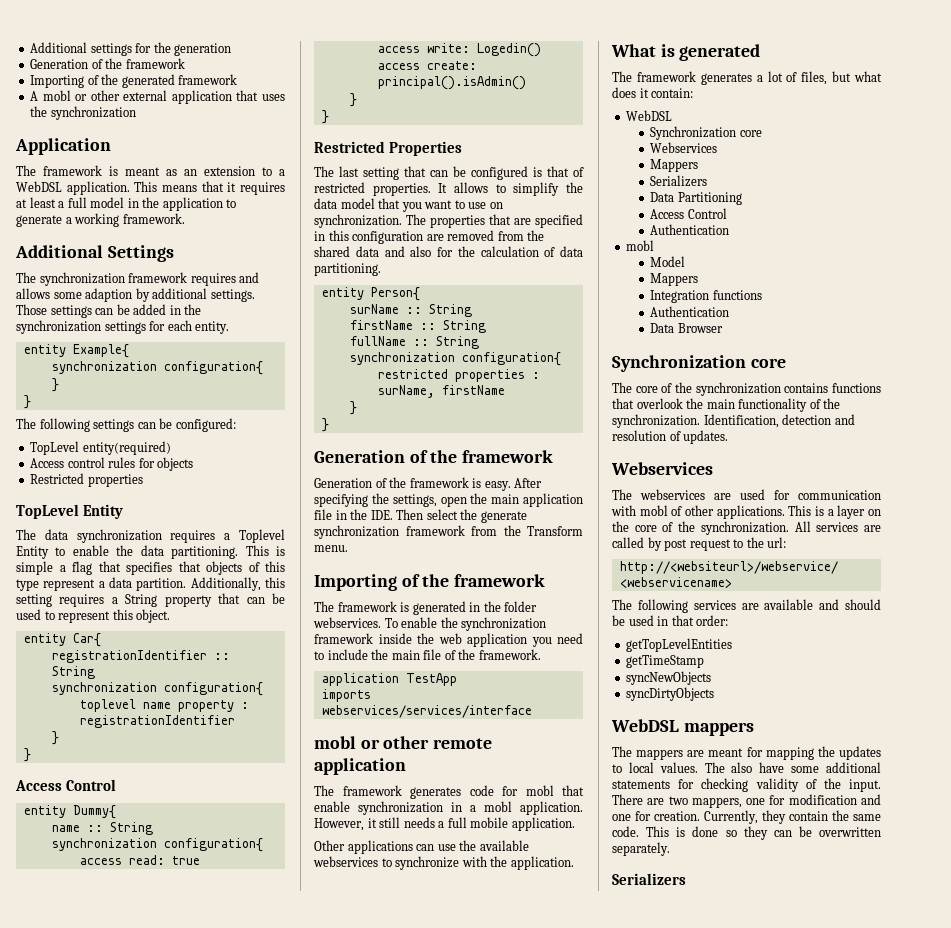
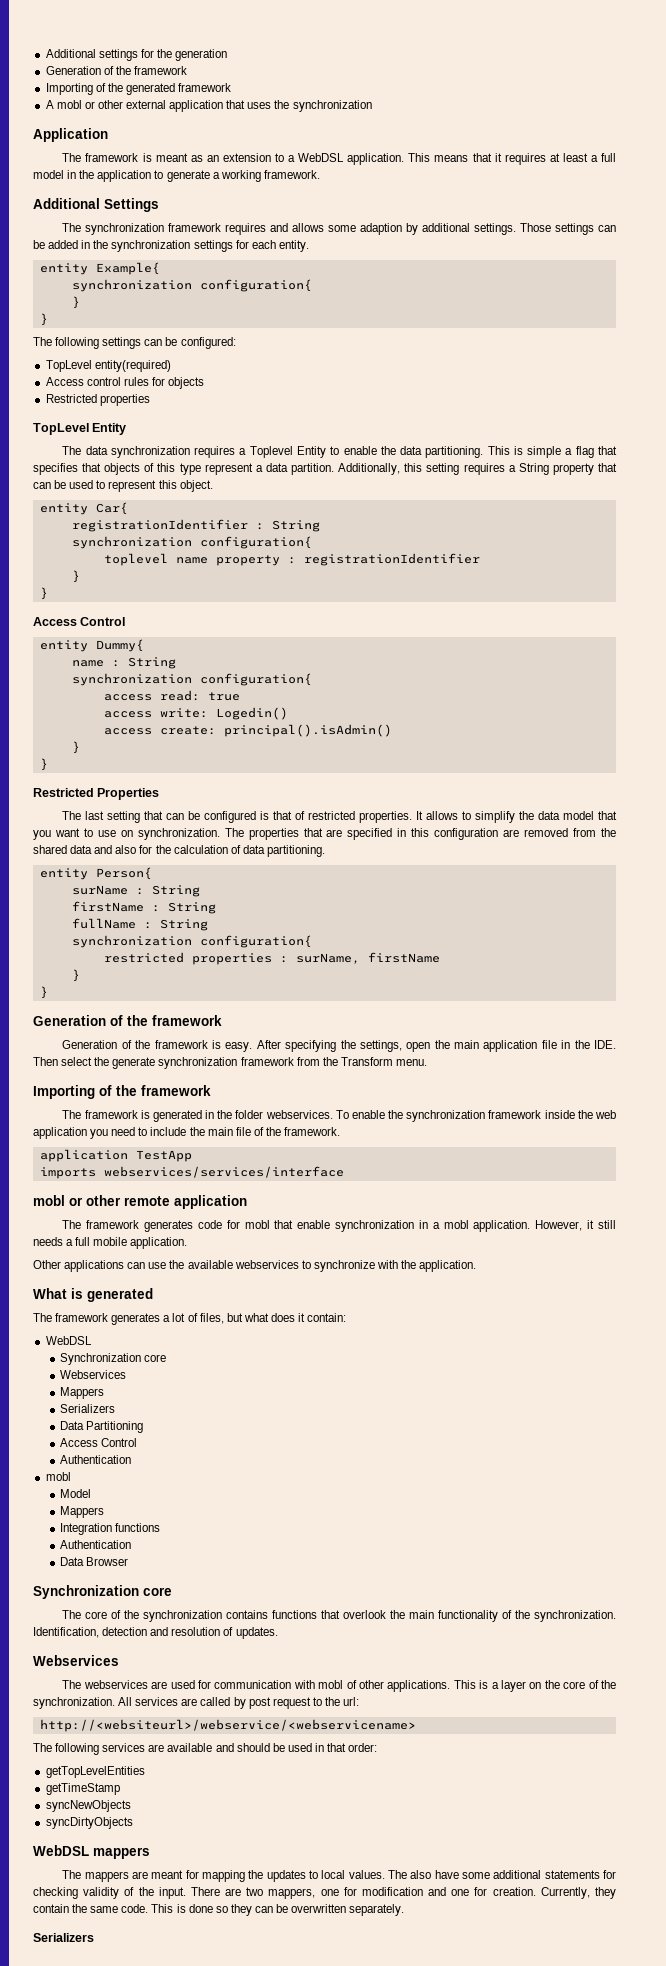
[213,653,230,660] :: -> [255,523,264,530] :
[86,825,103,832] :: -> [111,660,120,667] :
[405,307,422,314] :: -> [135,888,144,895] :
[419,323,436,330] :: -> [151,905,160,912] :
[412,339,429,346] :: -> [143,922,152,929] :

